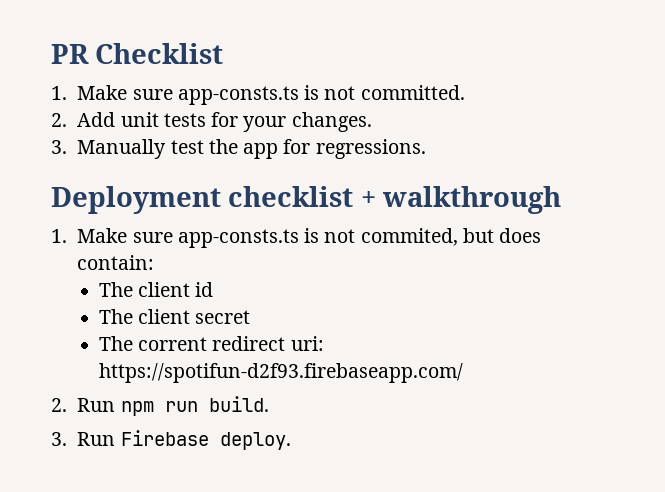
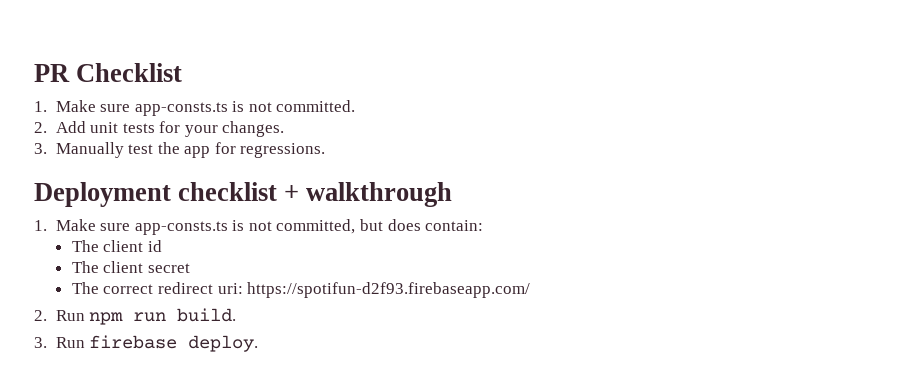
[360,228,458,246] commited, -> [276,219,356,234] committed,
[138,337,208,351] corrent -> [103,284,154,294] correct
[120,430,209,446] Firebase -> [89,335,178,349] firebase

